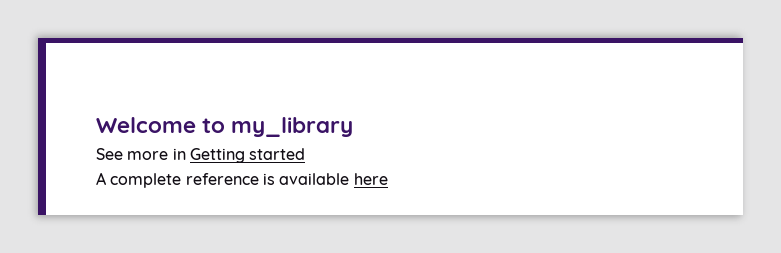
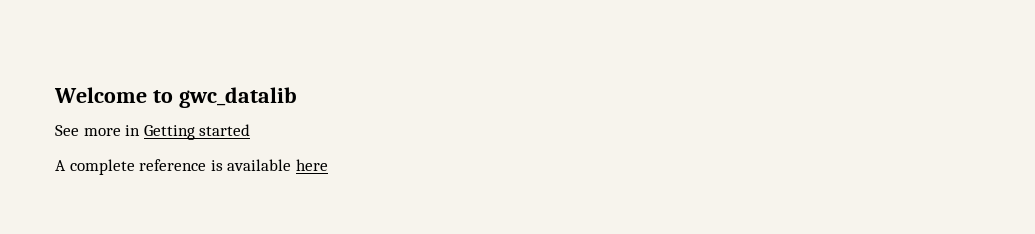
[231,117,354,137] my_library -> [178,87,297,108] gwc_datalib

